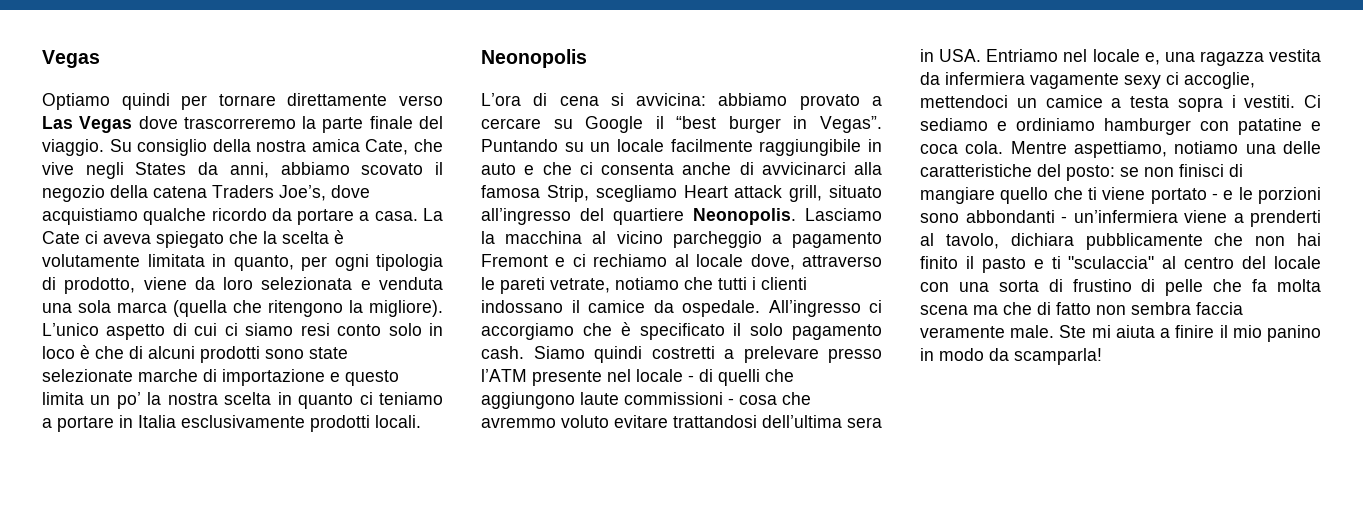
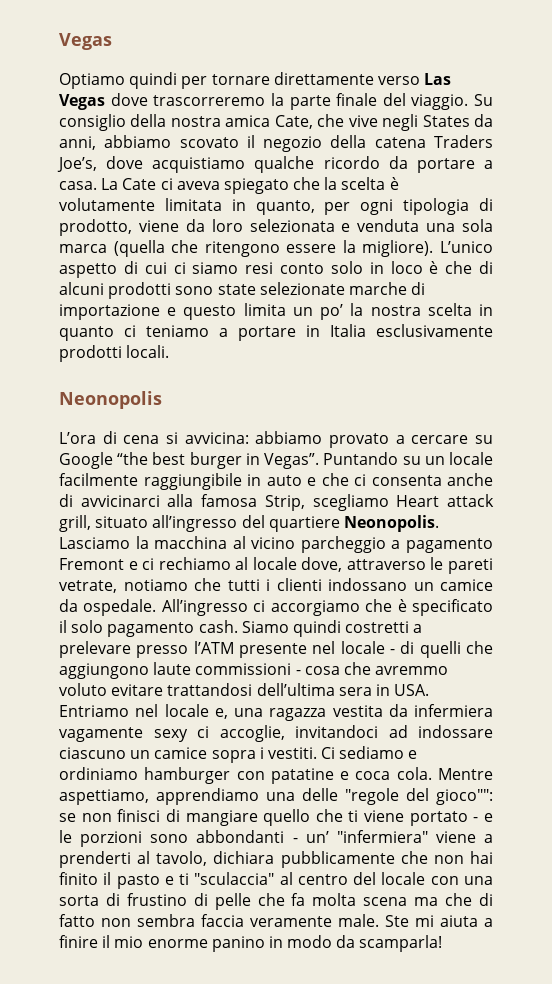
(343, 308) none -> [286,244,337,253] essere
[655,116,717,129] il “best -> [117,452,186,465] “the best
[571,300,580,313] il -> [413,582,434,591] un
[920,95,1169,108] mettendoci un camice a testa -> [295,725,493,738] [59,747,208,759] invitandoci ad indossare ciascuno un camice
[1174,141,1239,154] notiamo -> [156,788,259,805] apprendiamo
[920,164,1115,181] caratteristiche del posto: -> [345,788,493,805] "regole del gioco"":
[1073,210,1178,223] un’infermiera -> [305,830,428,843] un’ "infermiera"
(1262, 331) none -> [147,939,208,948] enorme

